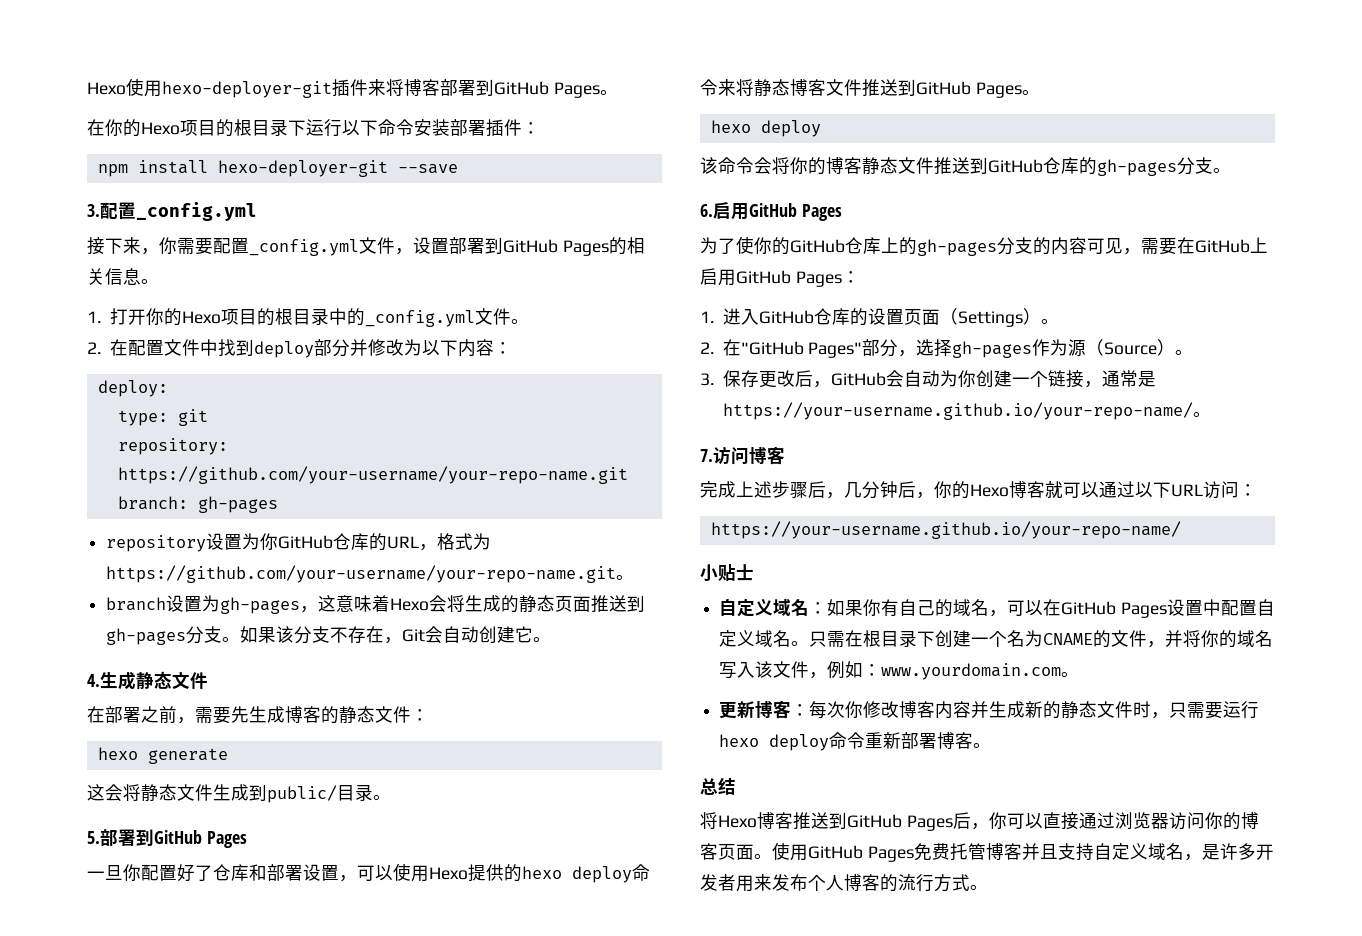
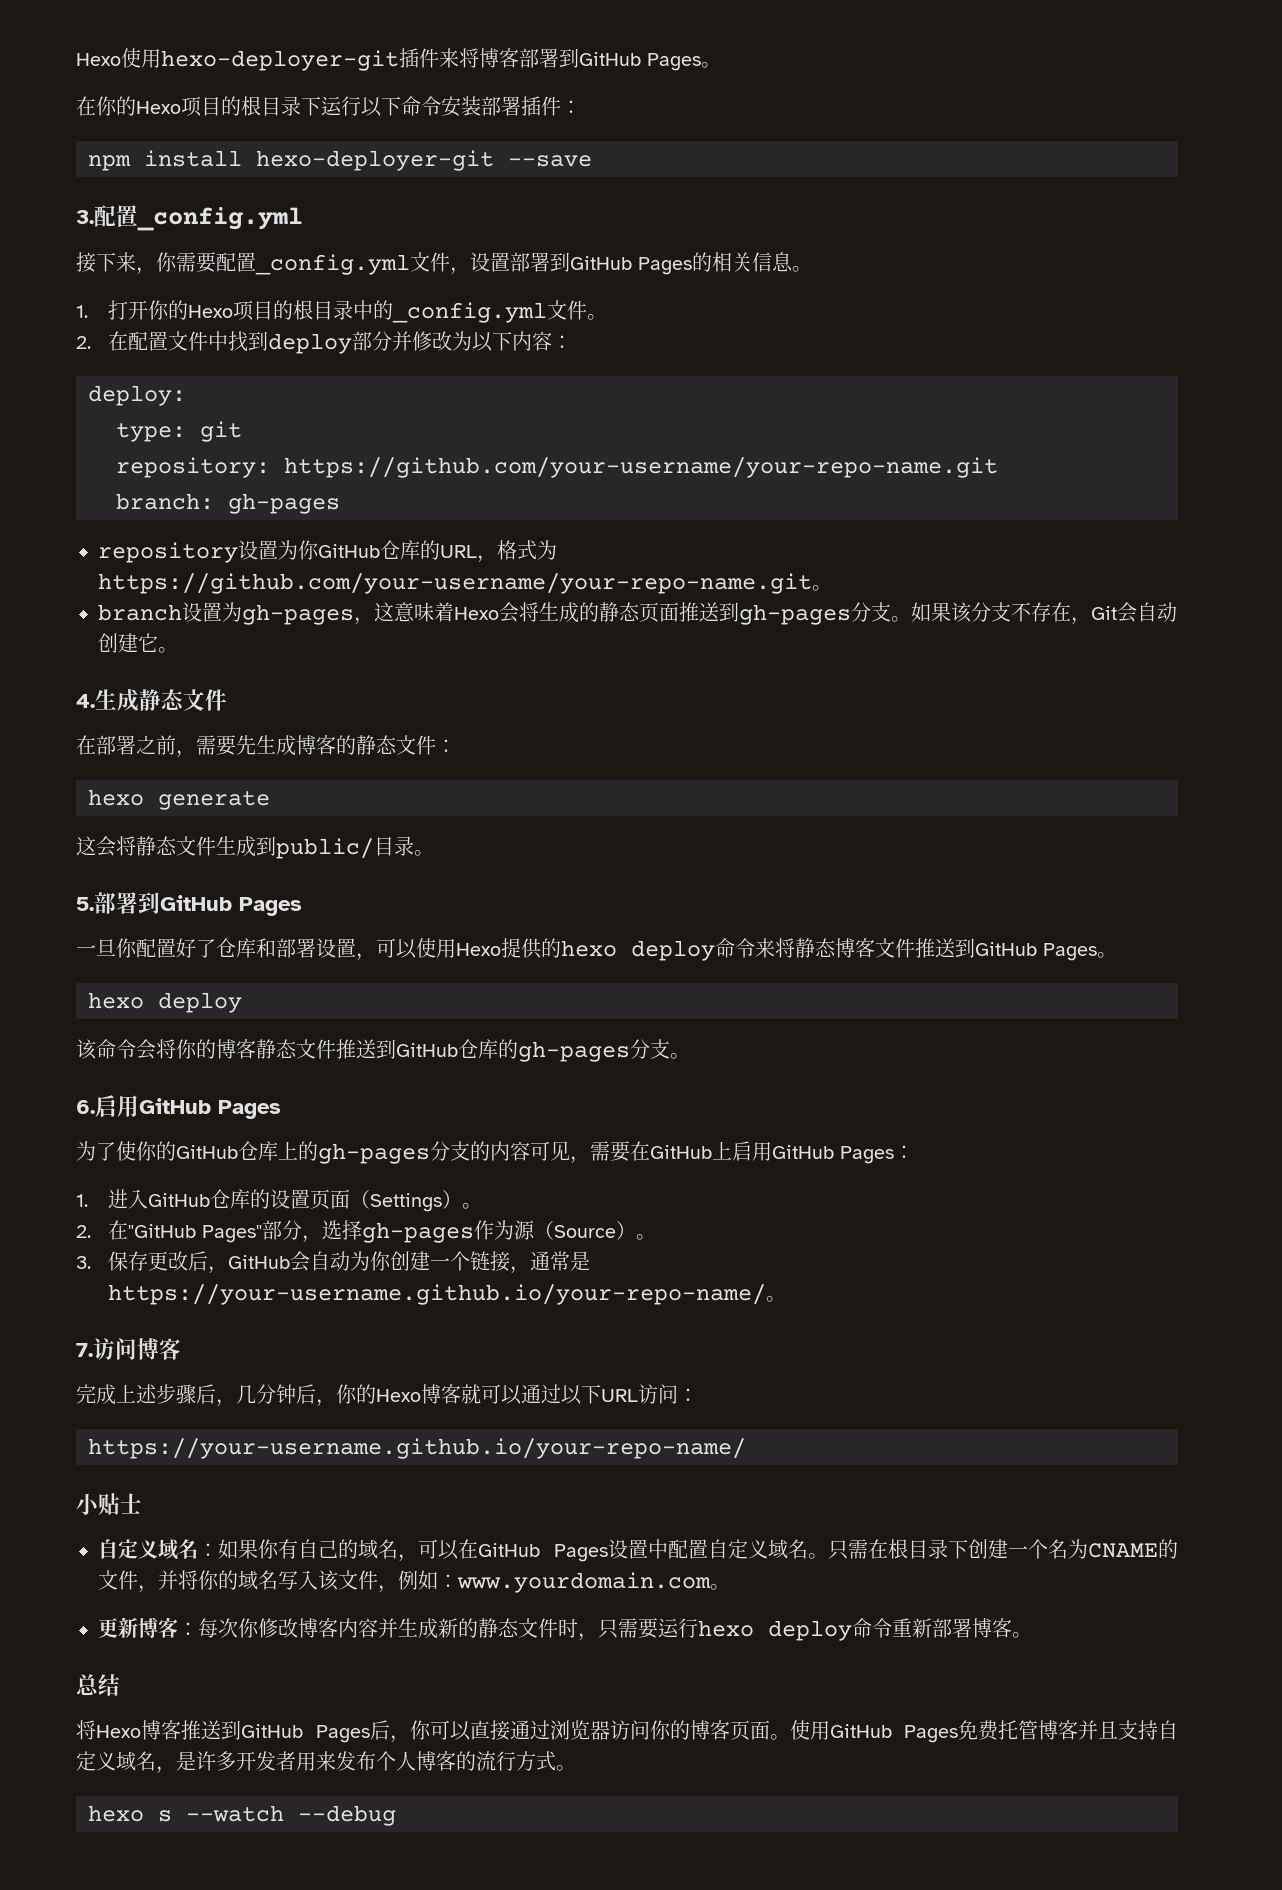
(988, 887) none -> [88,1805,396,1826] // hexo s --watch --debug

